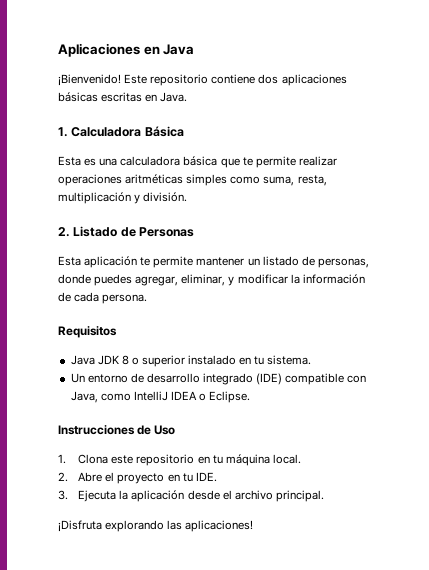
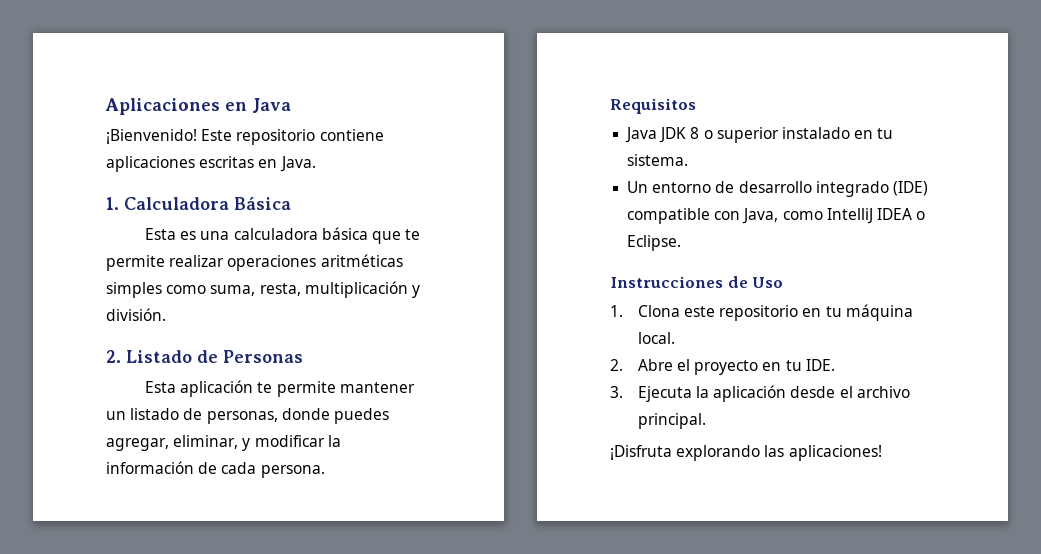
[258,74,347,86] [58,92,98,102] dos aplicaciones básicas -> [106,156,195,172] aplicaciones

